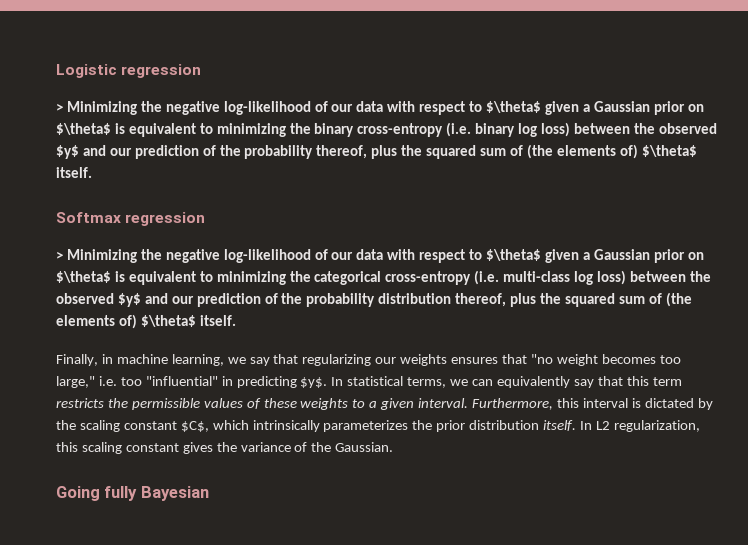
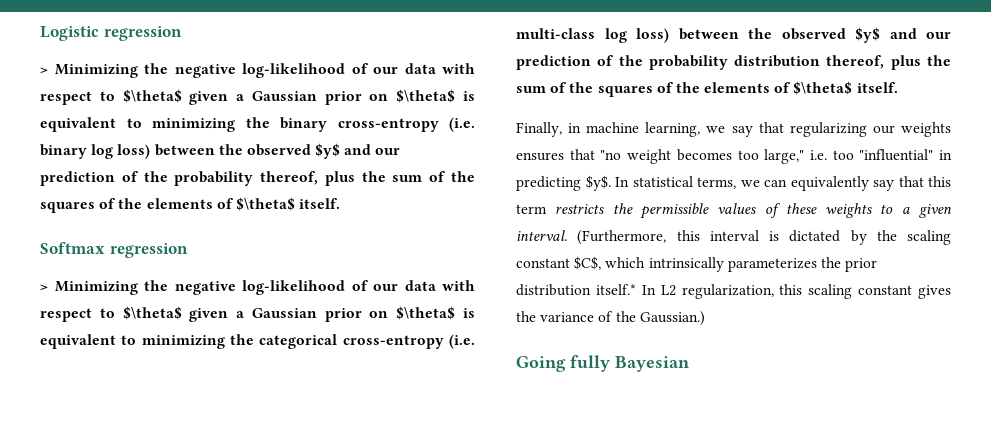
[426,144,638,159] squared sum of (the elements of) -> [392,171,475,182] [40,198,233,213] sum of the squares of the elements of
[564,292,692,307] [56,314,137,329] squared sum of (the elements of) -> [516,82,791,97] sum of the squares of the elements of
[472,398,554,410] Furthermore, -> [577,230,667,245] (Furthermore,
[543,420,577,431] itself. -> [595,284,636,295] itself.*
[335,442,394,452] Gaussian. -> [639,311,705,326] Gaussian.)

